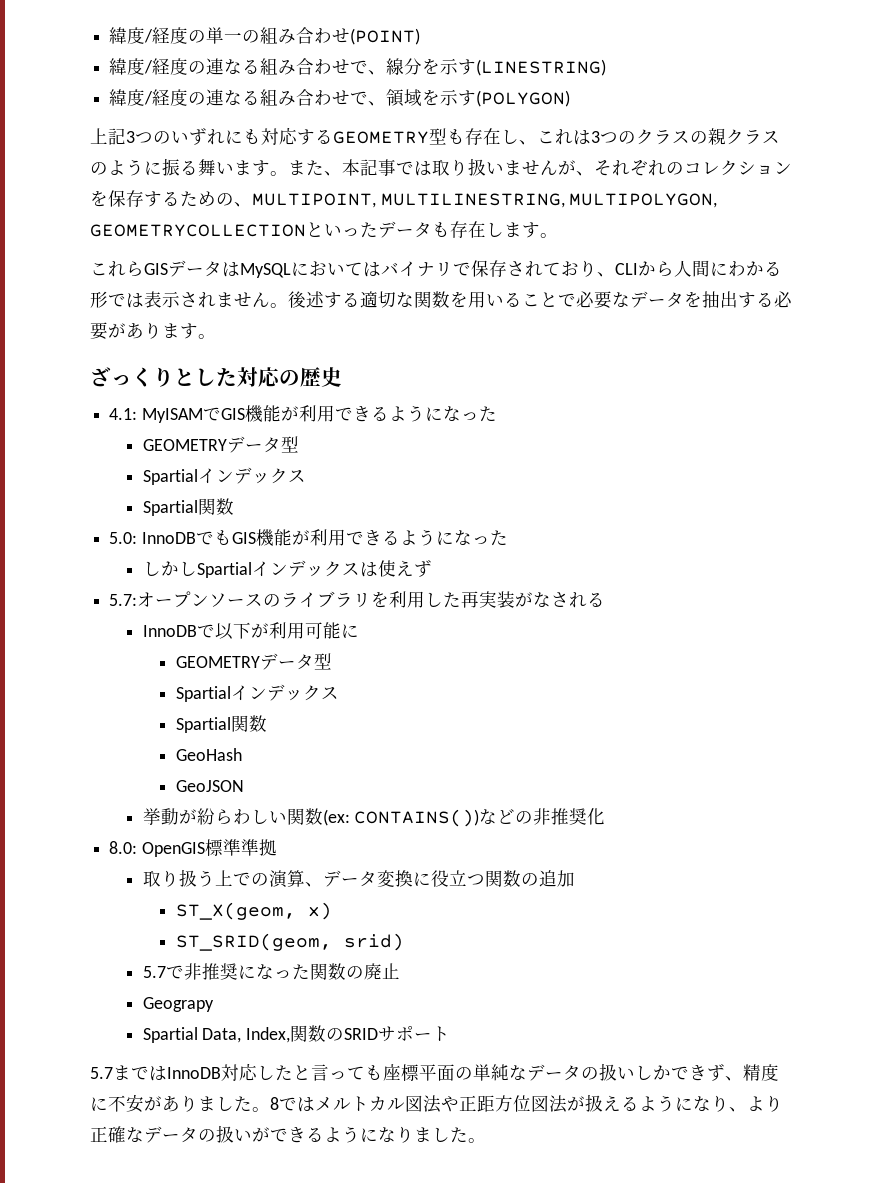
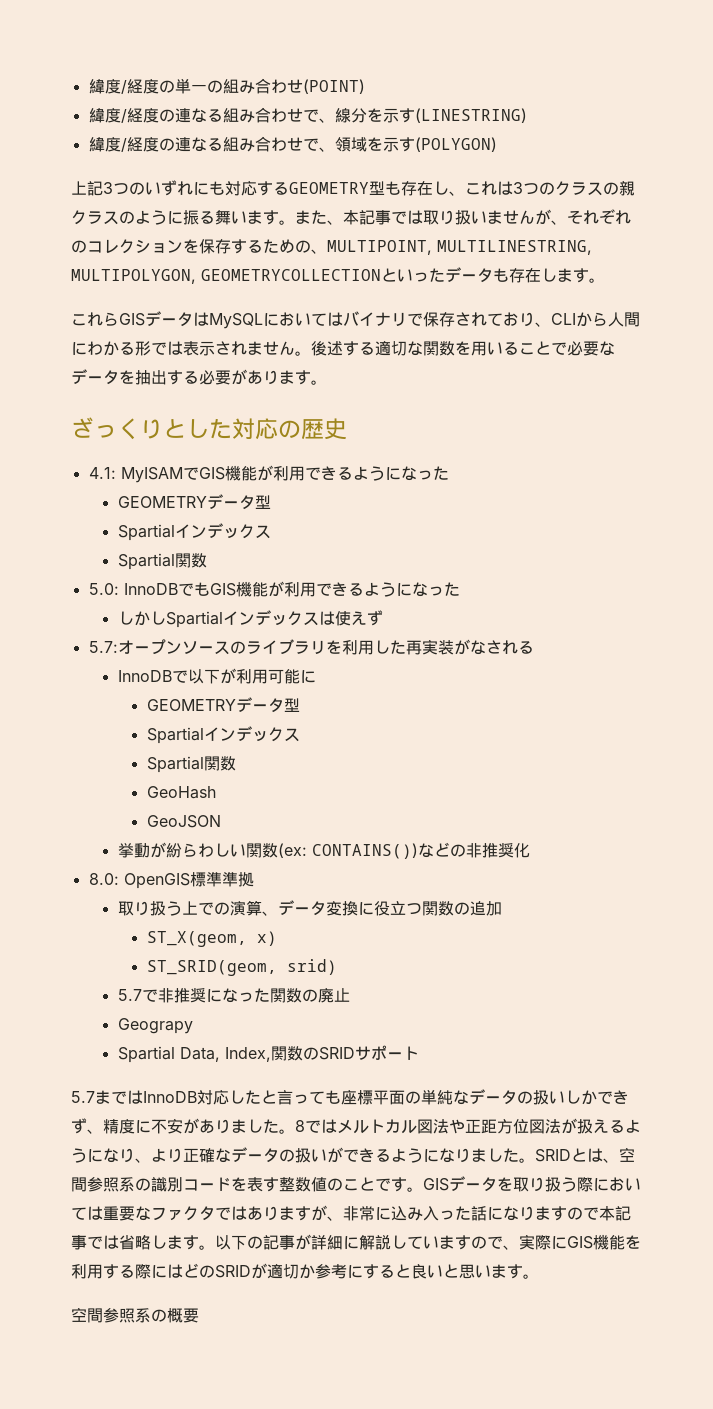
(486, 1140) none -> [535,1147,635,1163] [71,1176,641,1192] [71,1205,631,1221] [71,1234,641,1250] [71,1263,539,1279] [71,1307,199,1323] SRIDとは、空間参照系の識別コードを表す整数値のことです。GISデータを取り扱う際においては重要なファクタではありますが、非常に込み入った話になりますので本記事では省略します。以下の記事が詳細に解説していますので、実際にGIS機能を利用する際にはどのSRIDが適切か参考にすると良いと思います。 // 空間参照系の概要

